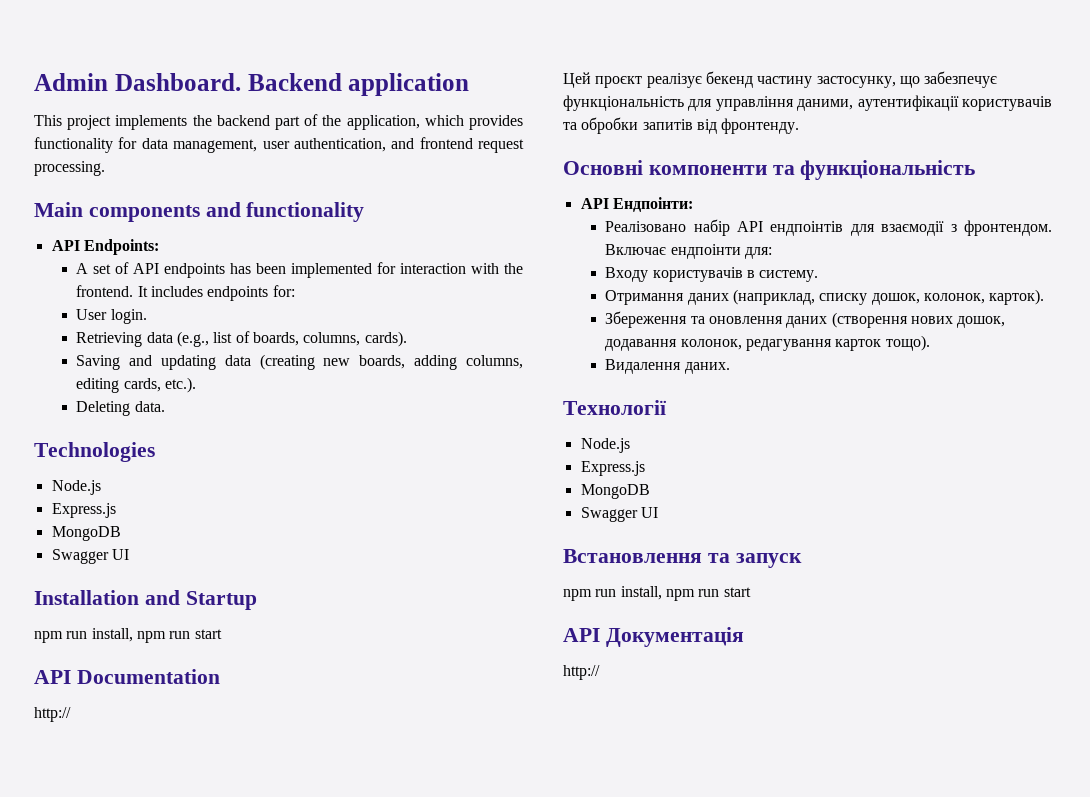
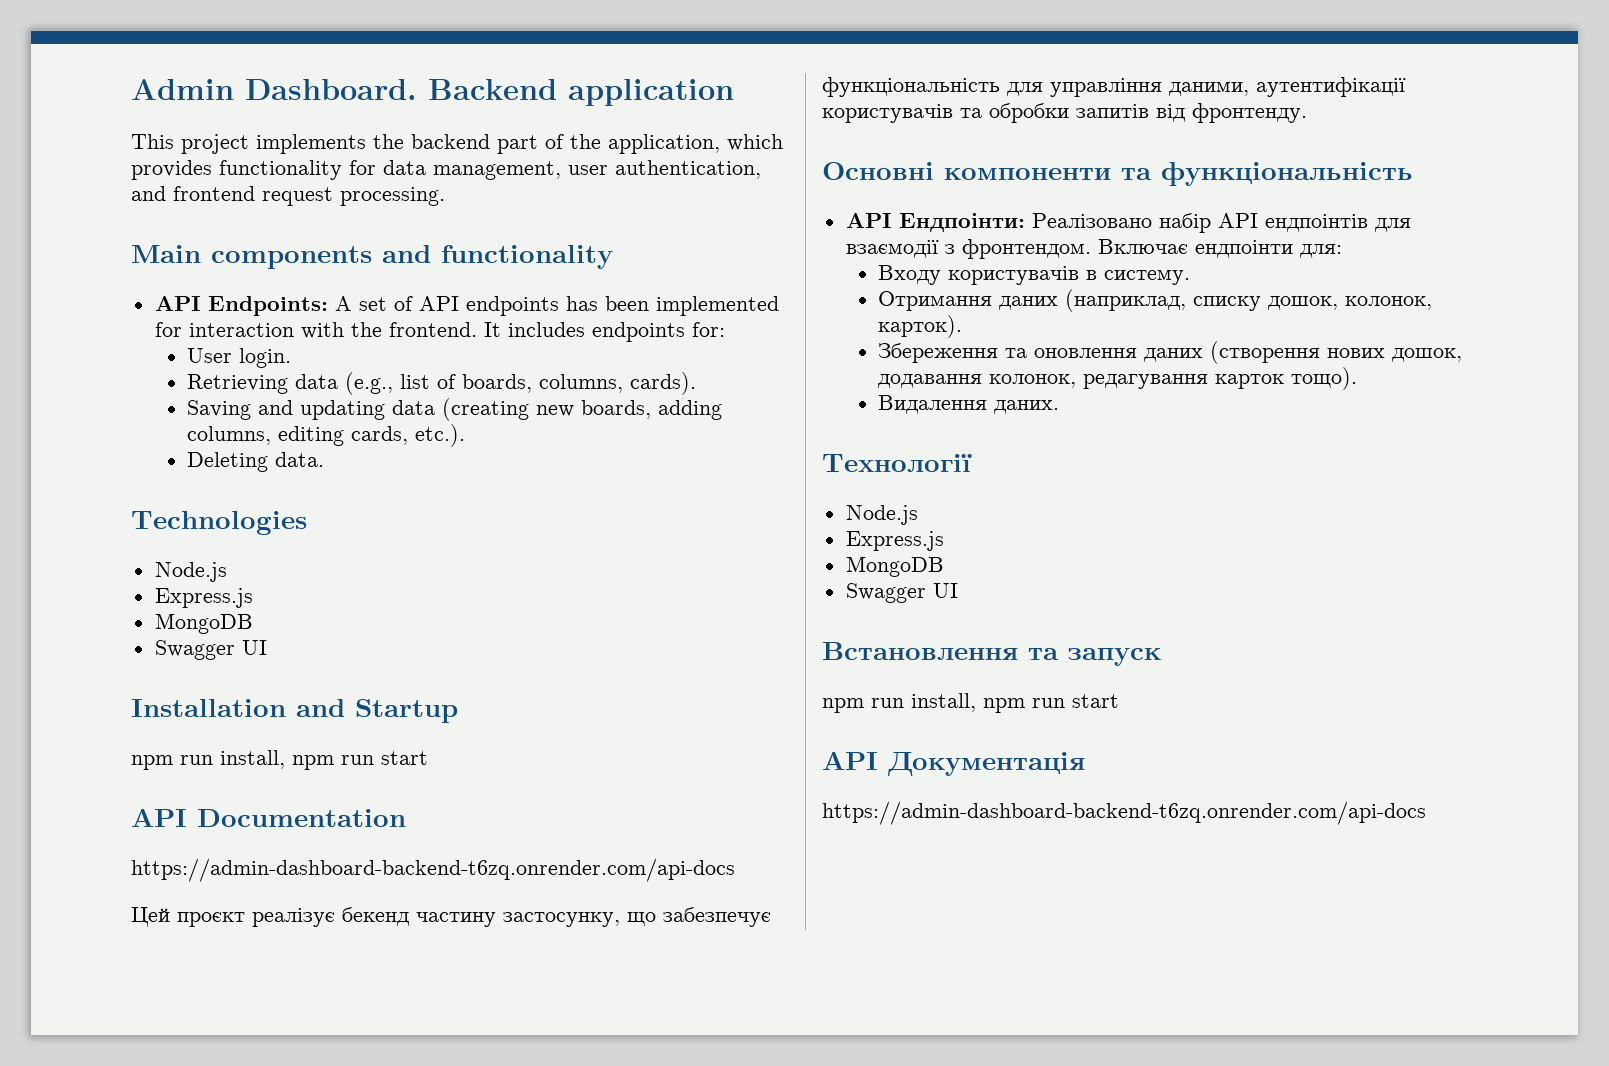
(159, 247) // -> (328, 306) none
[34,707,71,722] http:// -> [131,858,735,882] https://admin-dashboard-backend-t6zq.onrender.com/api-docs
(693, 204) // -> (1025, 222) none
[563,665,600,680] http:// -> [822,801,1426,825] https://admin-dashboard-backend-t6zq.onrender.com/api-docs

